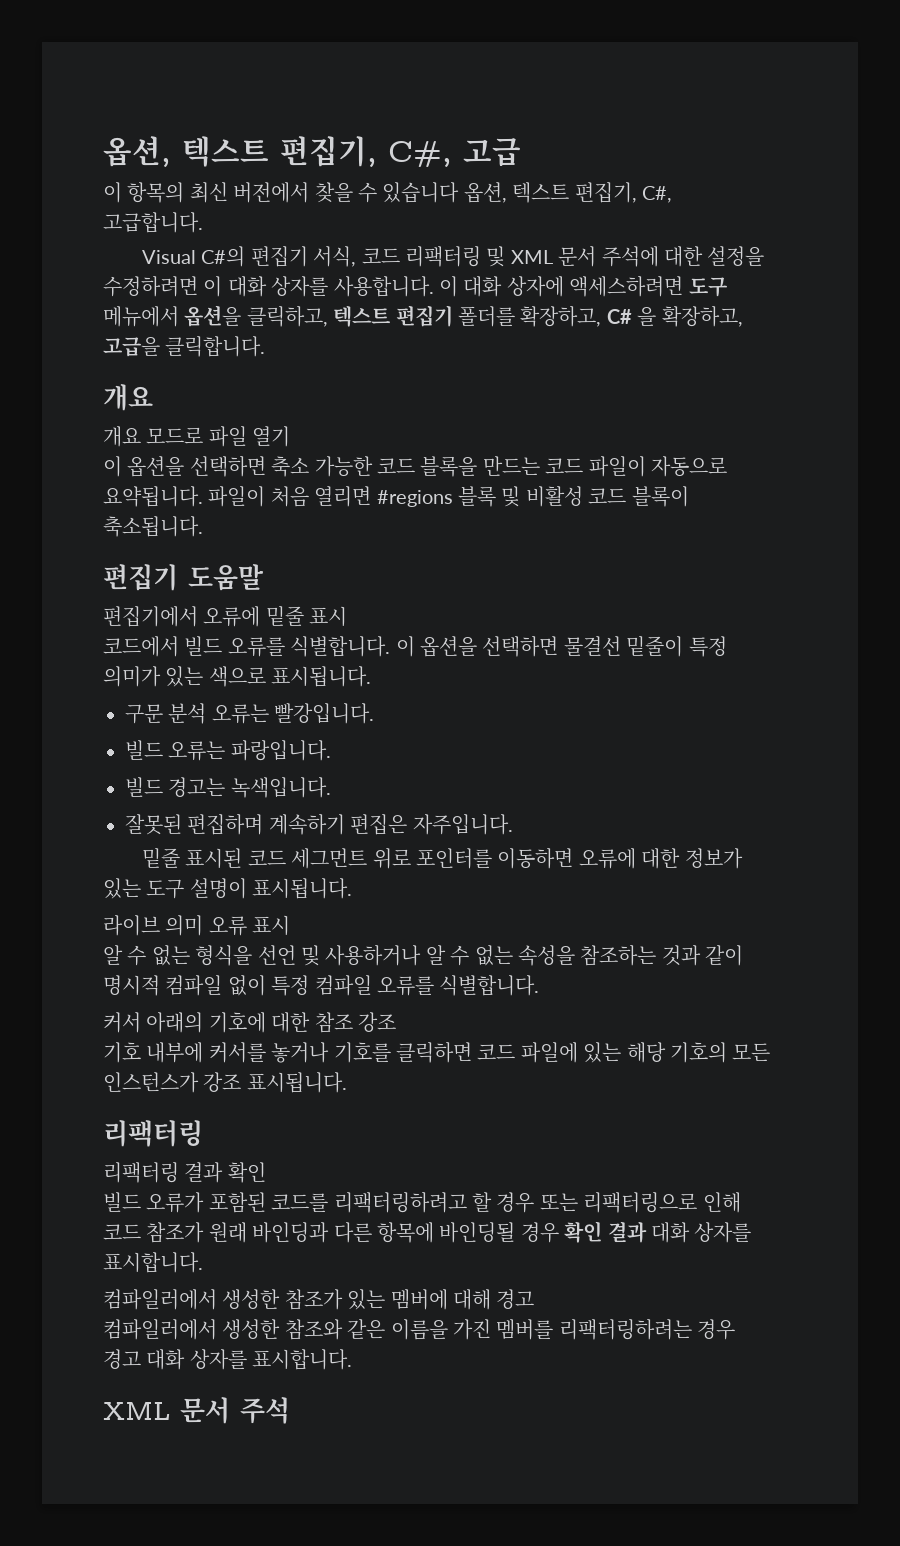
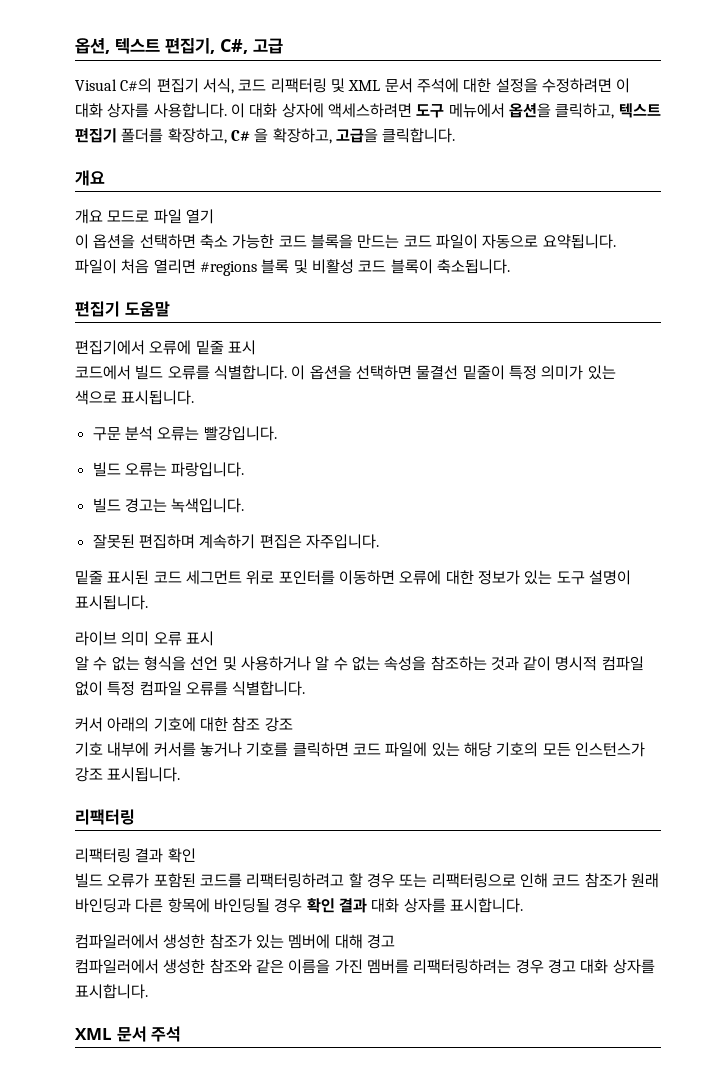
[103,182,672,203] [103,212,203,233] // 이 항목의 최신 버전에서 찾을 수 있습니다 옵션, 텍스트 편집기, C#, 고급합니다. -> (283, 46) none

